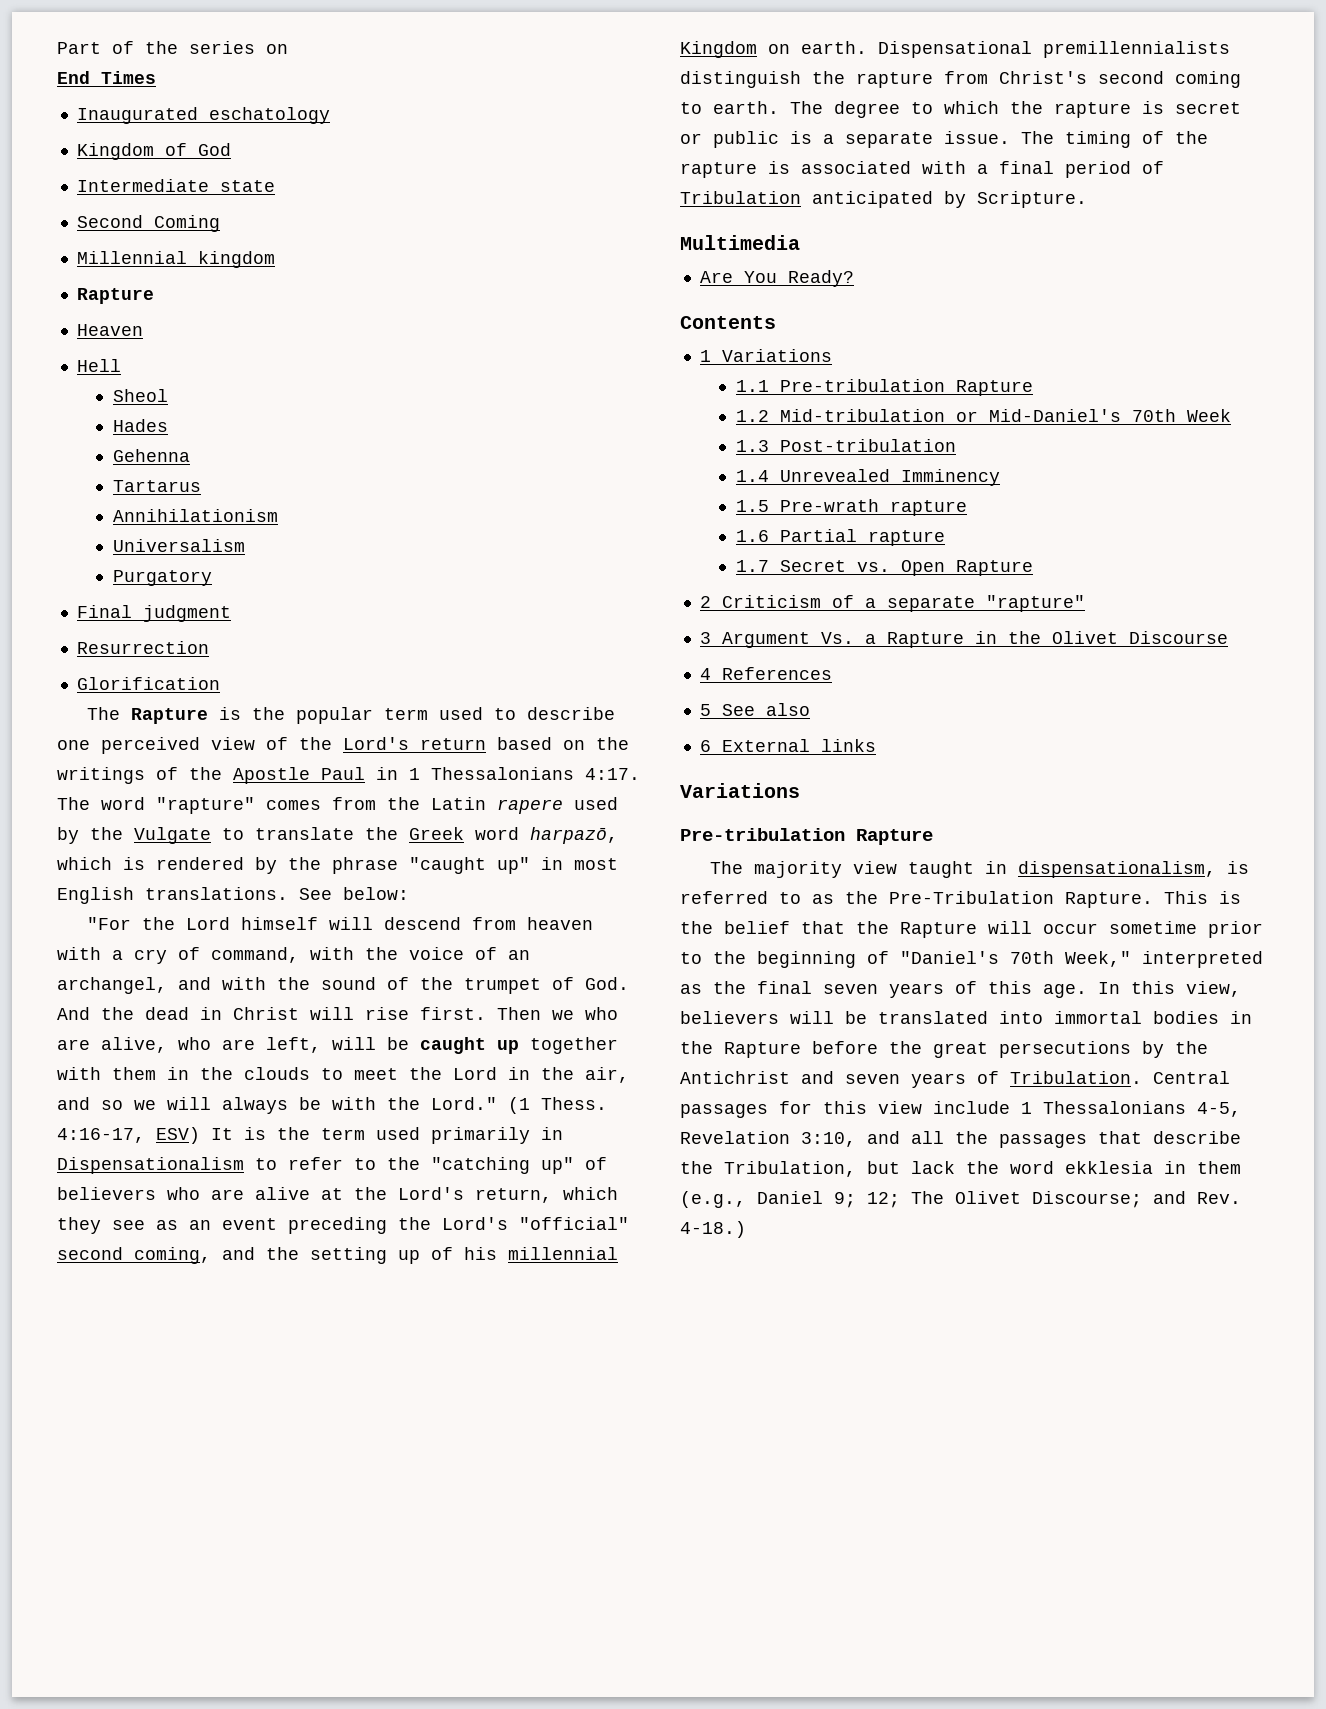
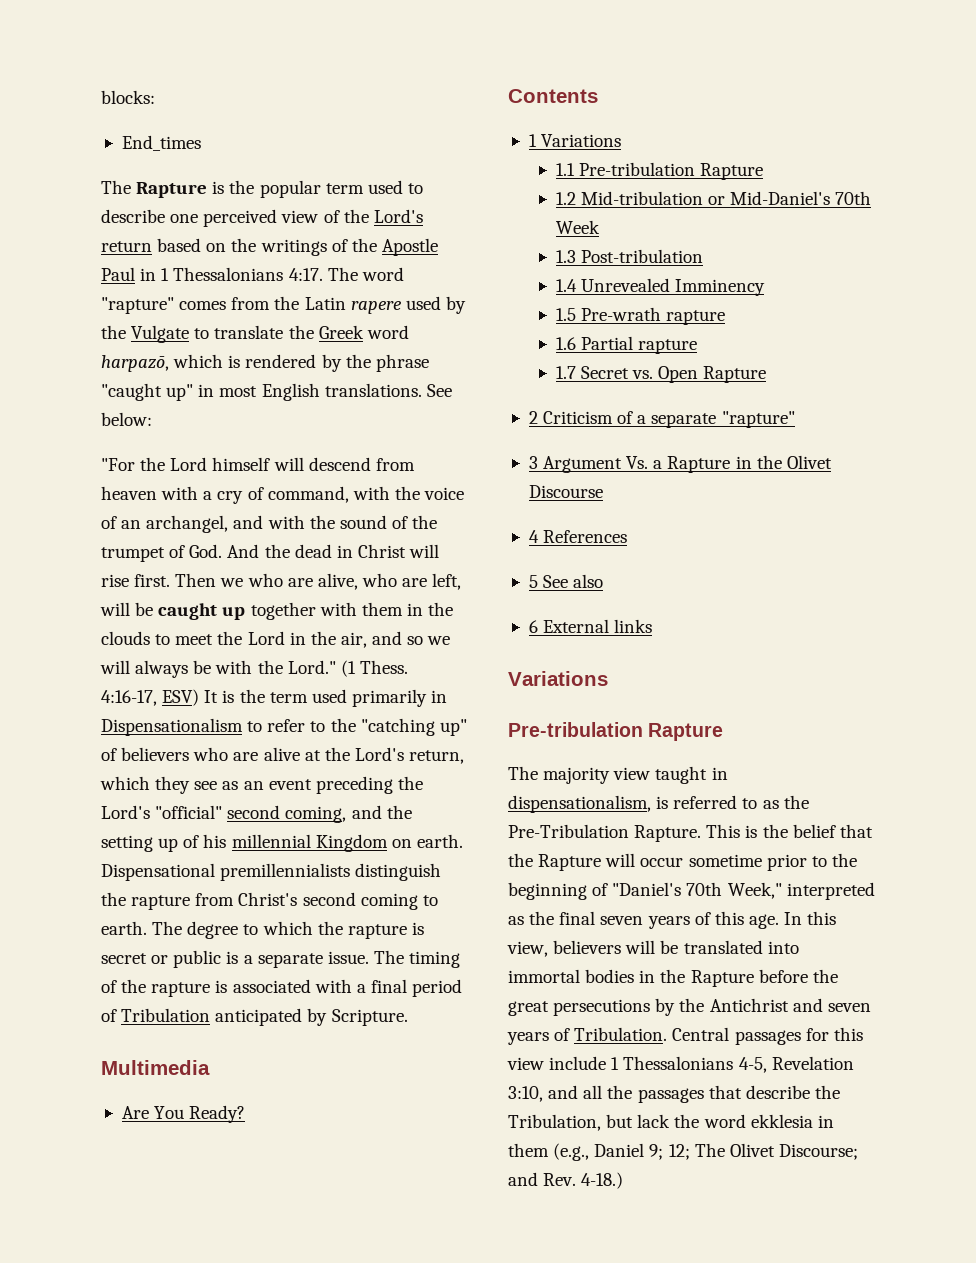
[57,41,288,54] [57,71,156,84] [76,107,330,124] [76,143,231,160] [76,179,275,192] [76,215,220,232] [76,251,275,268] [76,288,154,304] [76,324,143,336] [76,359,121,372] [112,389,168,402] [112,419,168,432] [112,449,190,462] [112,480,201,492] [112,509,278,522] [112,539,245,552] [112,570,212,586] [76,605,231,622] [76,641,209,654] [76,677,220,690] Part of the series on // End Times // Inaugurated eschatology // Kingdom of God // Intermediate state // Second Coming // Millennial kingdom // Rapture // Heaven // Hell // Sheol // Hades // Gehenna // Tartarus // Annihilationism // Universalism // Purgatory // Final judgment // Resurrection // Glorification -> [101,90,155,104] [121,135,201,151] blocks: // End_times

